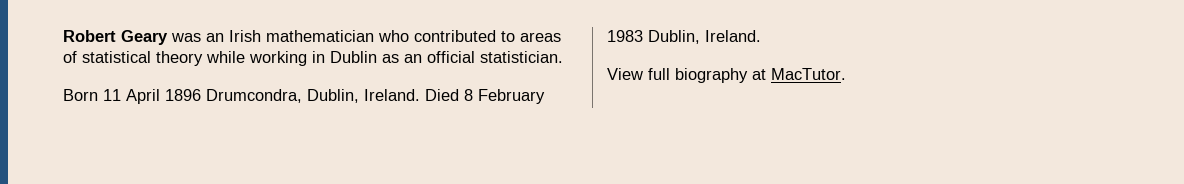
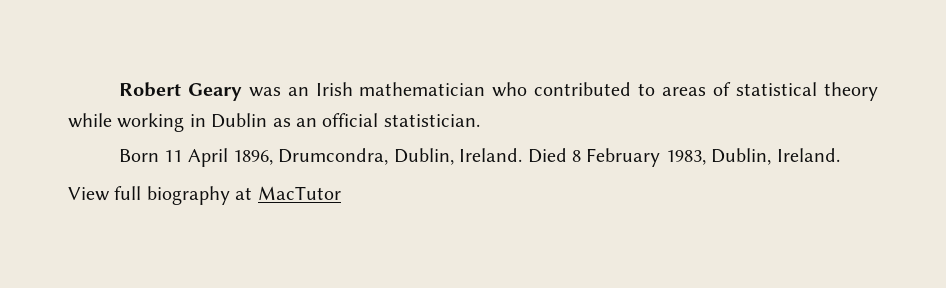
[165,89,201,101] 1896 -> [232,150,273,165] 1896,
[607,30,643,42] 1983 -> [665,150,706,165] 1983,
[771,68,846,80] MacTutor. -> [257,186,341,200] MacTutor

